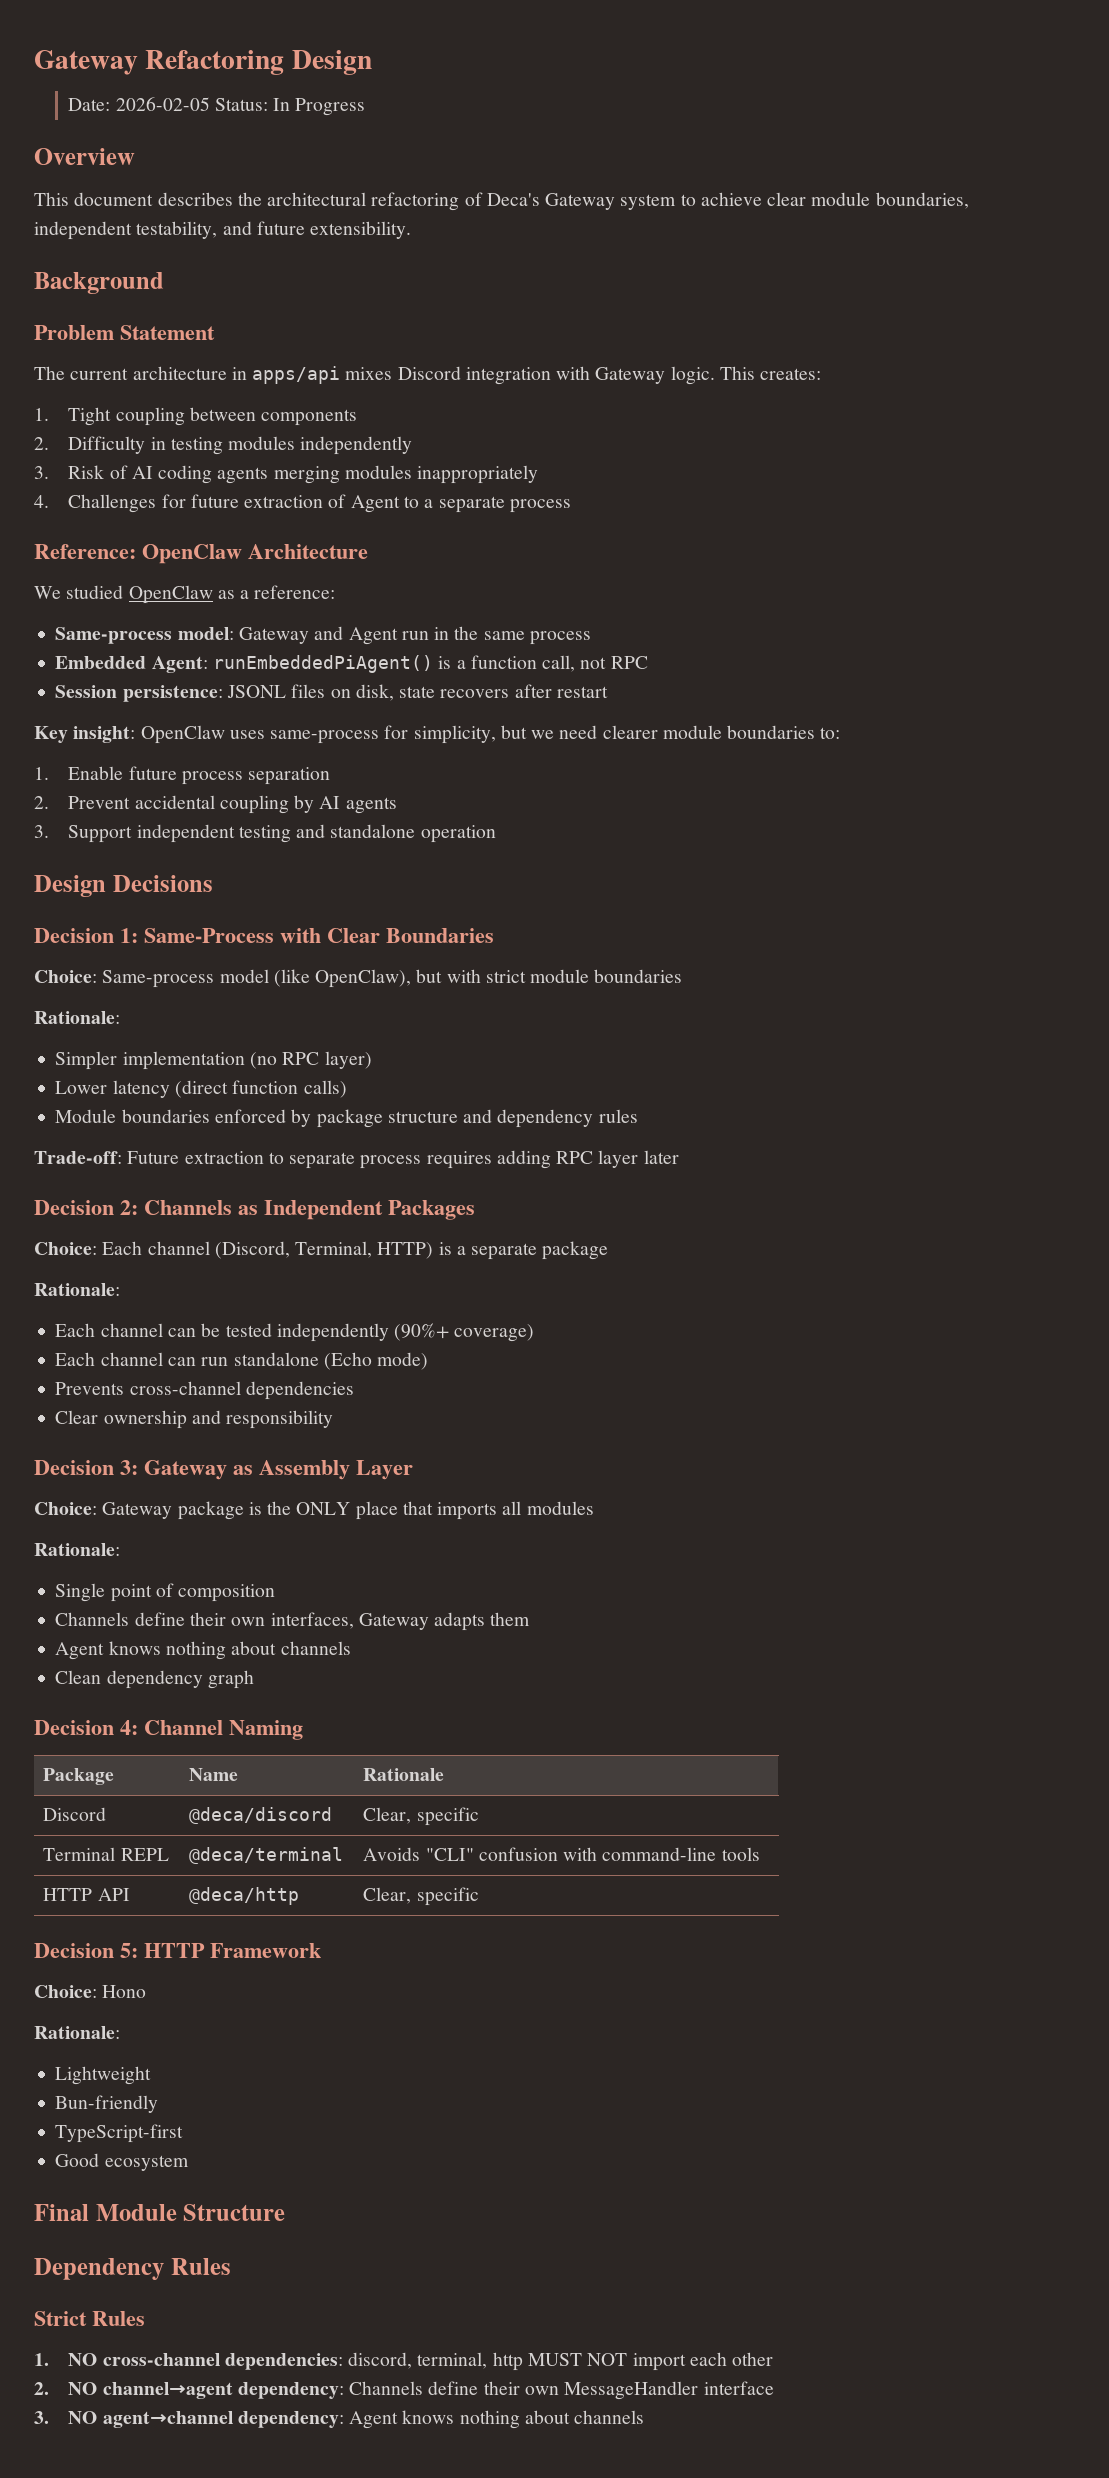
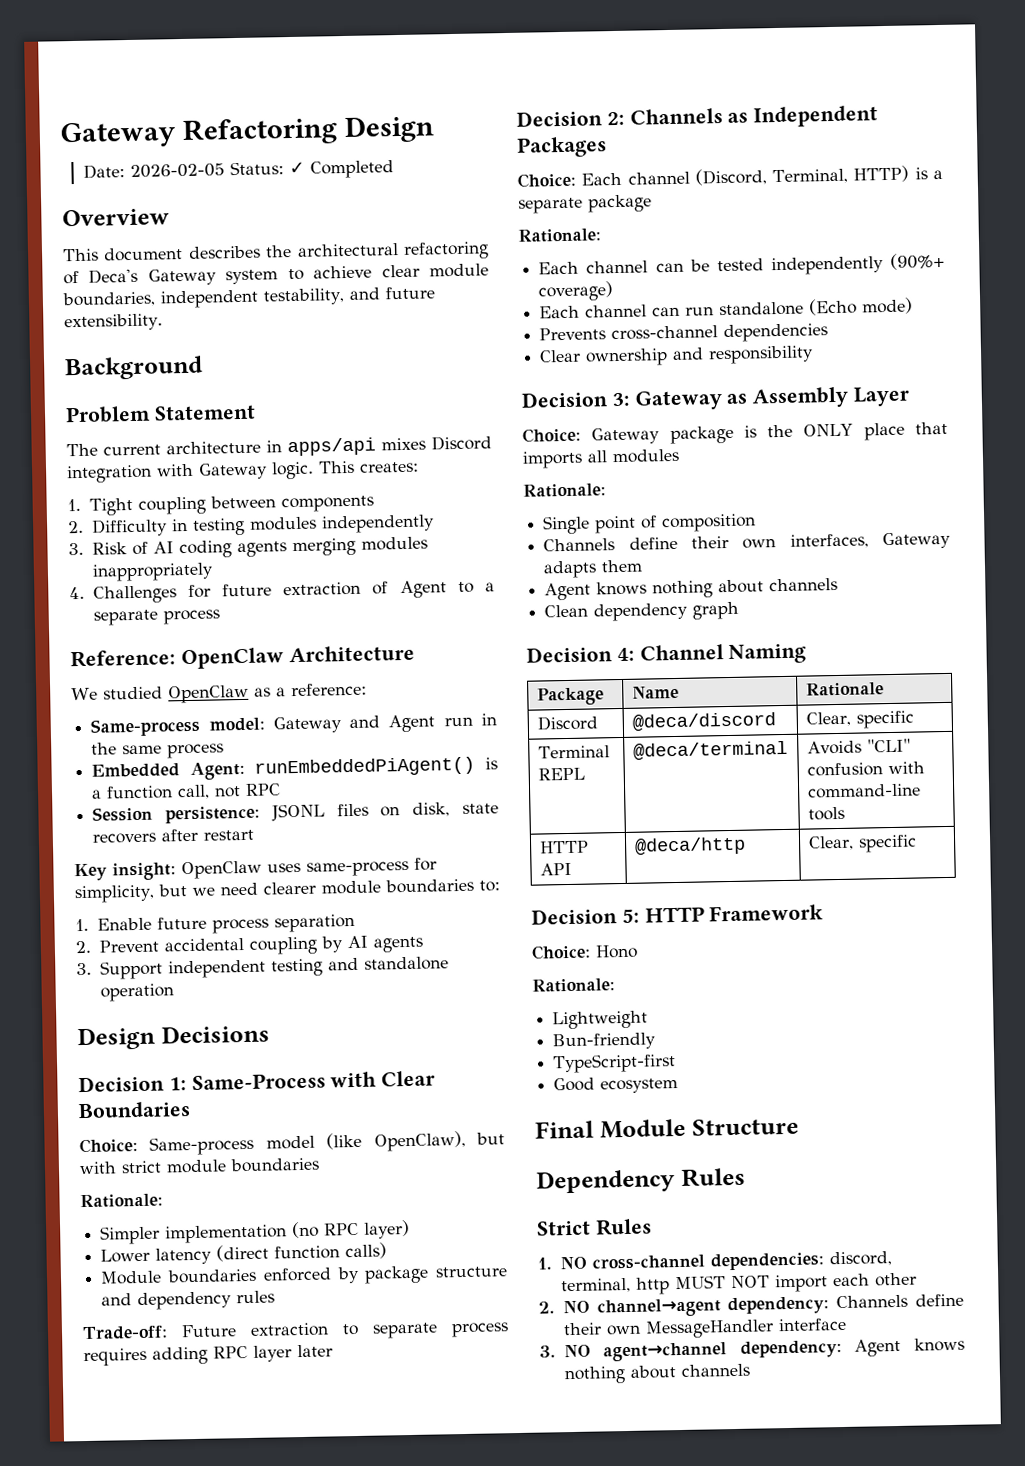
[273,98,366,116] In Progress -> [288,160,394,179] ✓ Completed

